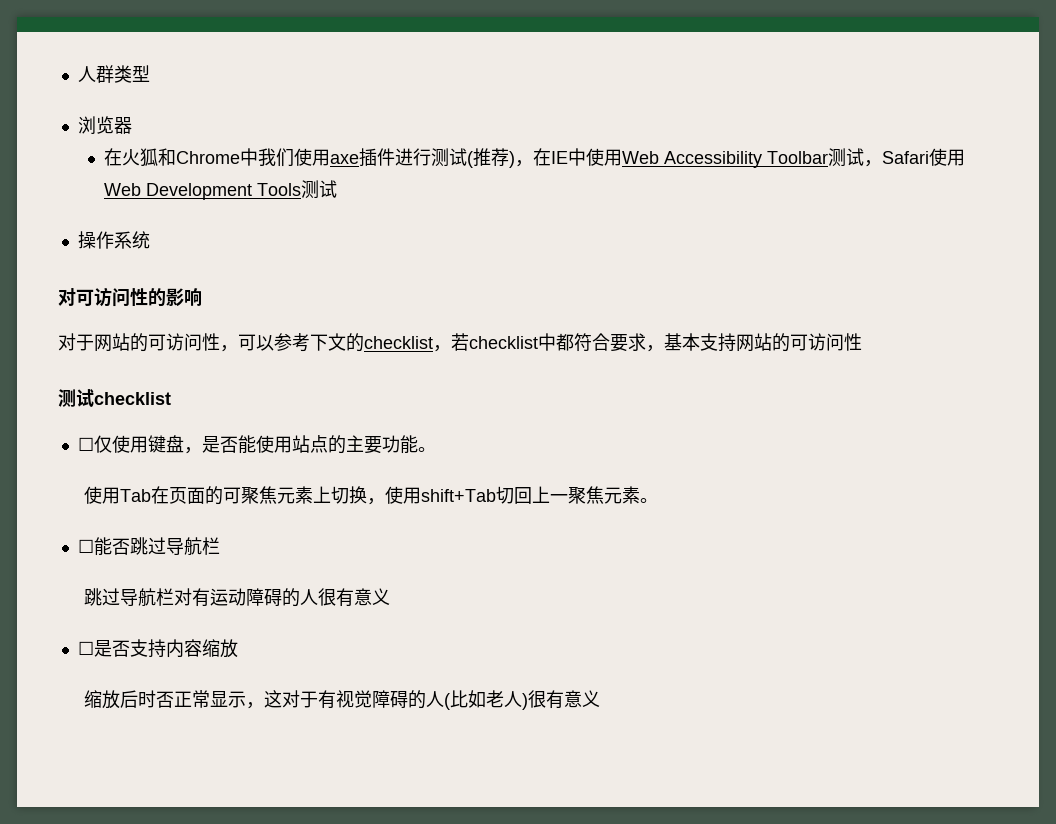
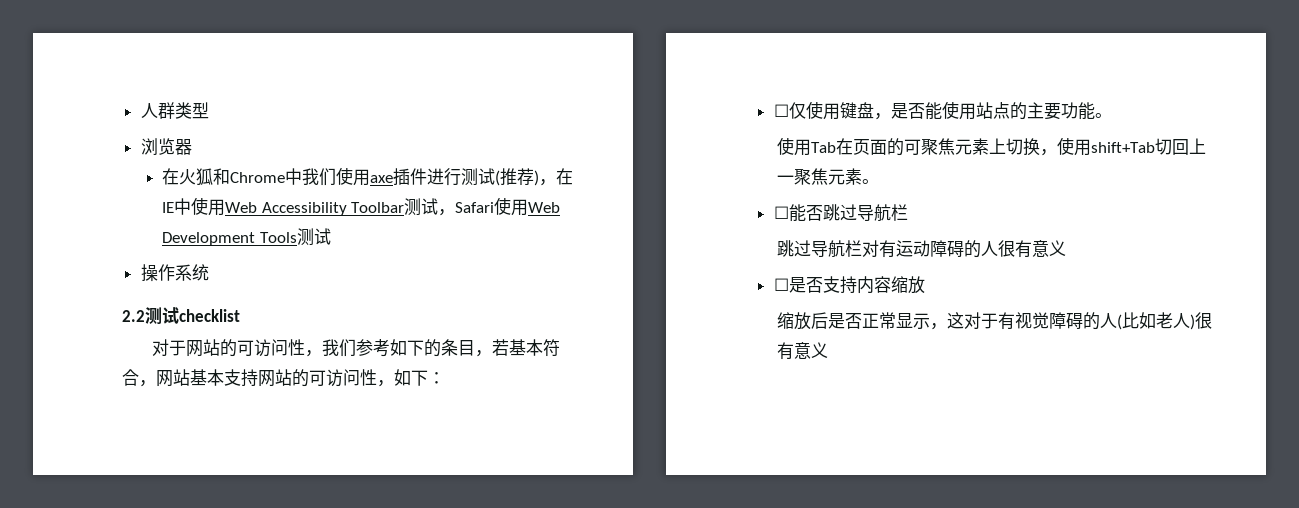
[58,287,202,307] 对可访问性的影响 -> [122,307,240,324] 2.2测试checklist
[238,333,664,352] 可以参考下文的checklist，若checklist中都符合要求， -> [322,339,561,357] [122,369,190,387] 我们参考如下的条目，若基本符合，网站
[58,389,171,407] // 测试checklist -> [377,369,445,387] ，如下：
[138,690,157,708] 时 -> [827,313,845,329] 是

